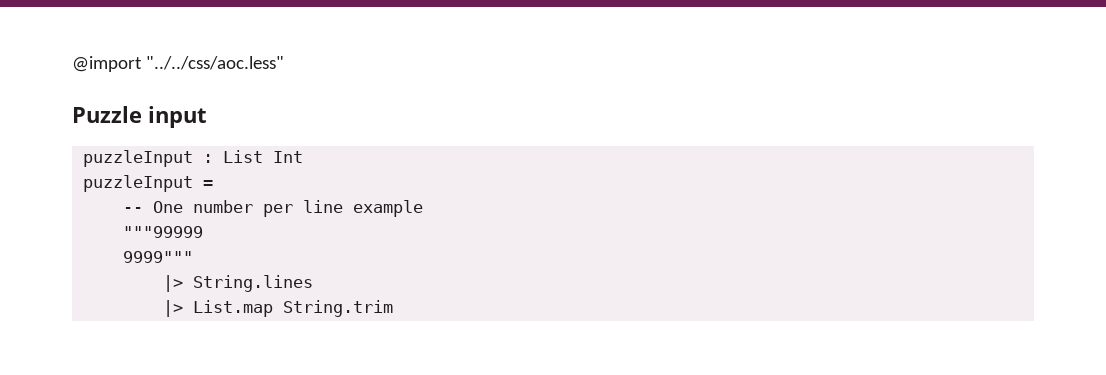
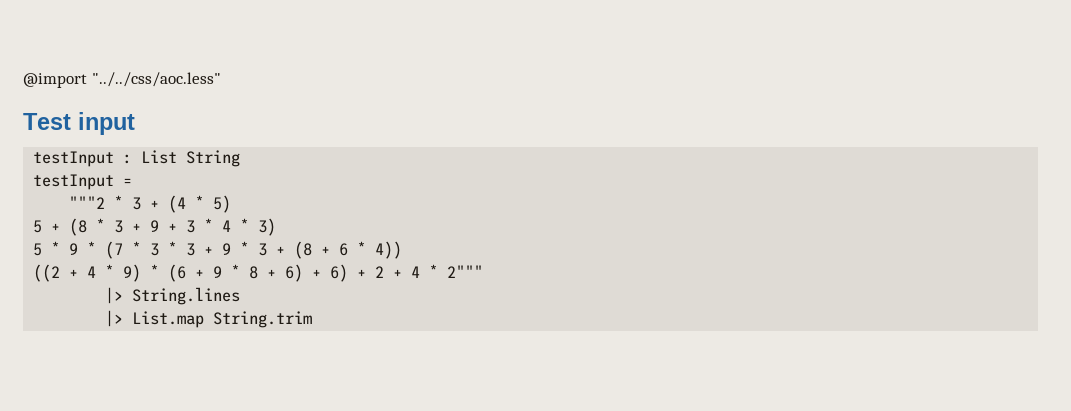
[72,106,142,123] Puzzle -> [23,113,71,130] Test
[83,150,194,167] puzzleInput -> [33,151,115,167] testInput
[273,151,304,163] [83,175,194,192] Int // puzzleInput -> [186,150,241,167] [33,174,115,190] String // testInput
[123,200,424,217] [123,226,204,238] [123,251,194,263] -- One number per line example // """99999 // 9999""" -> [69,195,232,213] [33,218,277,236] [33,241,403,259] [33,264,484,282] """2 * 3 + (4 * 5) // 5 + (8 * 3 + 9 + 3 * 4 * 3) // 5 * 9 * (7 * 3 * 3 + 9 * 3 + (8 + 6 * 4)) // ((2 + 4 * 9) * (6 + 9 * 8 + 6) + 6) + 2 + 4 * 2"""

